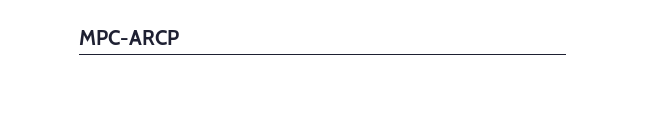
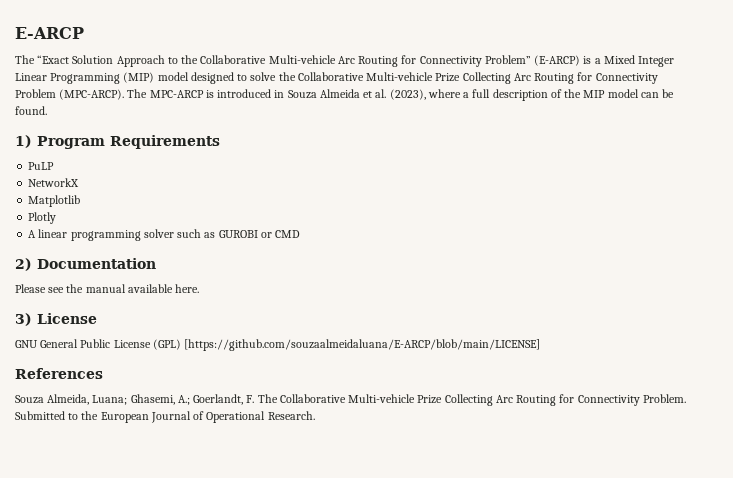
[79,30,179,45] MPC-ARCP -> [15,27,84,39] [15,55,675,67] [15,72,658,84] [15,89,675,101] [15,106,47,115] [15,135,220,149] [28,162,55,170] [28,178,80,187] [28,195,81,207] [28,212,57,224] [28,229,301,241] [15,258,156,271] [15,284,200,293] [15,313,97,326] [15,339,541,351] [15,368,103,379] [15,394,686,406] [15,411,315,423] E-ARCP // The “Exact Solution Approach to the Collaborative Multi-vehicle Arc Routing for Connectivity Problem” (E-ARCP) is a Mixed Integer Linear Programming (MIP) model designed to solve the Collaborative Multi-vehicle Prize Collecting Arc Routing for Connectivity Problem (MPC-ARCP). The MPC-ARCP is introduced in Souza Almeida et al. (2023), where a full description of the MIP model can be found. // 1) Program Requirements // PuLP // NetworkX // Matplotlib // Plotly // A linear programming solver such as GUROBI or CMD // 2) Documentation // Please see the manual available here. // 3) License // GNU General Public License (GPL) [https://github.com/souzaalmeidaluana/E-ARCP/blob/main/LICENSE] // References // Souza Almeida, Luana; Ghasemi, A.; Goerlandt, F. The Collaborative Multi-vehicle Prize Collecting Arc Routing for Connectivity Problem. Submitted to the European Journal of Operational Research.

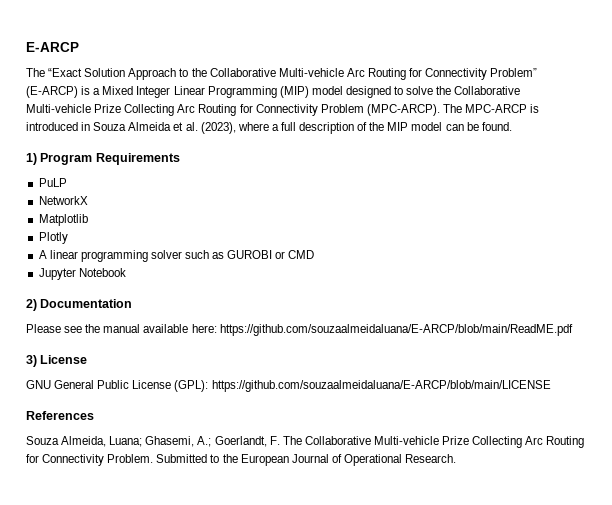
(301, 234) none -> [38,268,126,280] // Jupyter Notebook
[175,284,200,293] here. -> [191,324,573,336] here: https://github.com/souzaalmeidaluana/E-ARCP/blob/main/ReadME.pdf
[152,339,541,351] (GPL) [https://github.com/souzaalmeidaluana/E-ARCP/blob/main/LICENSE] -> [174,380,551,392] (GPL): https://github.com/souzaalmeidaluana/E-ARCP/blob/main/LICENSE

